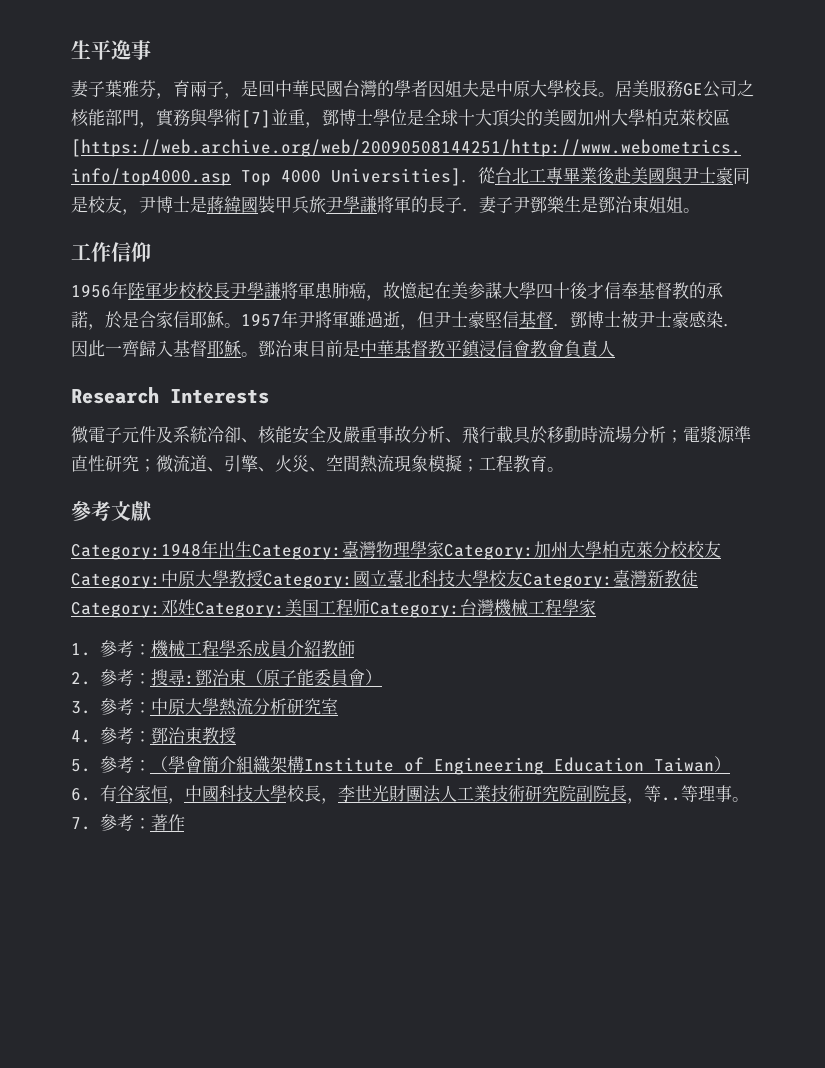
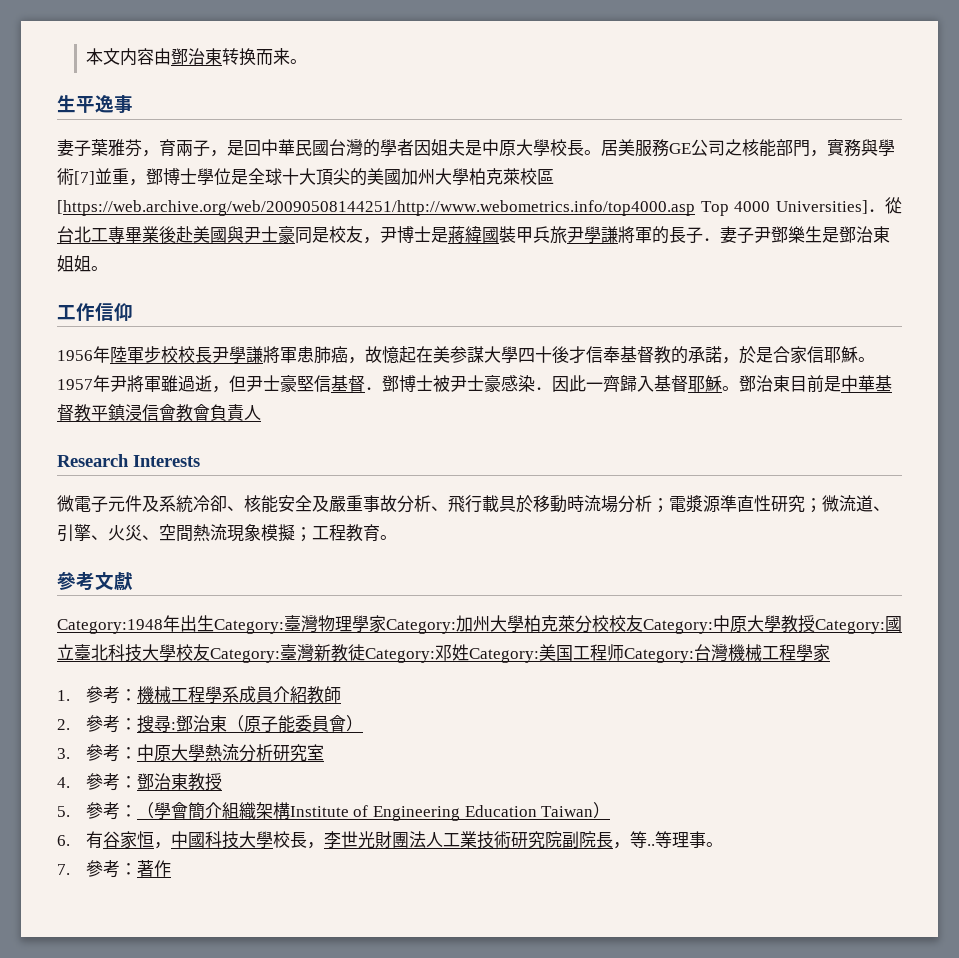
(71, 49) none -> [85,48,307,66] 本文内容由鄧治東转换而来。 //

